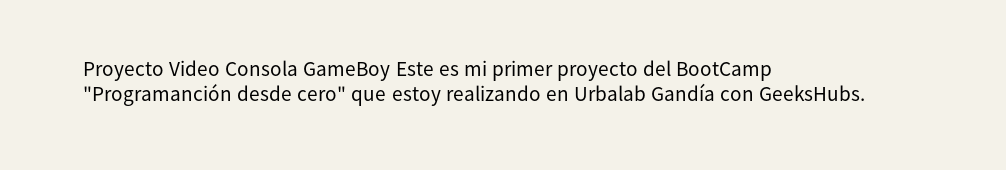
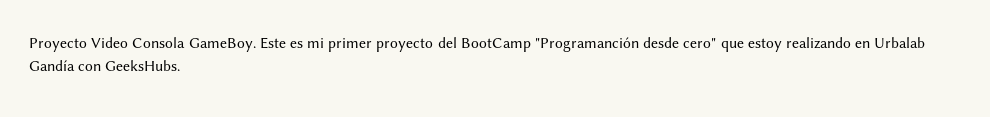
[303,62,391,81] GameBoy -> [188,38,256,52] GameBoy.

